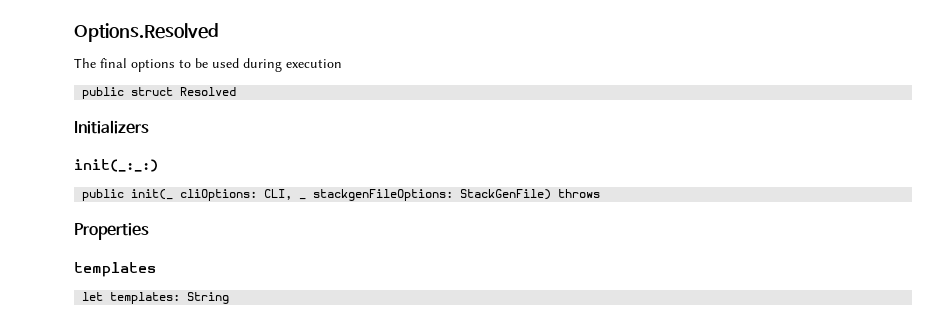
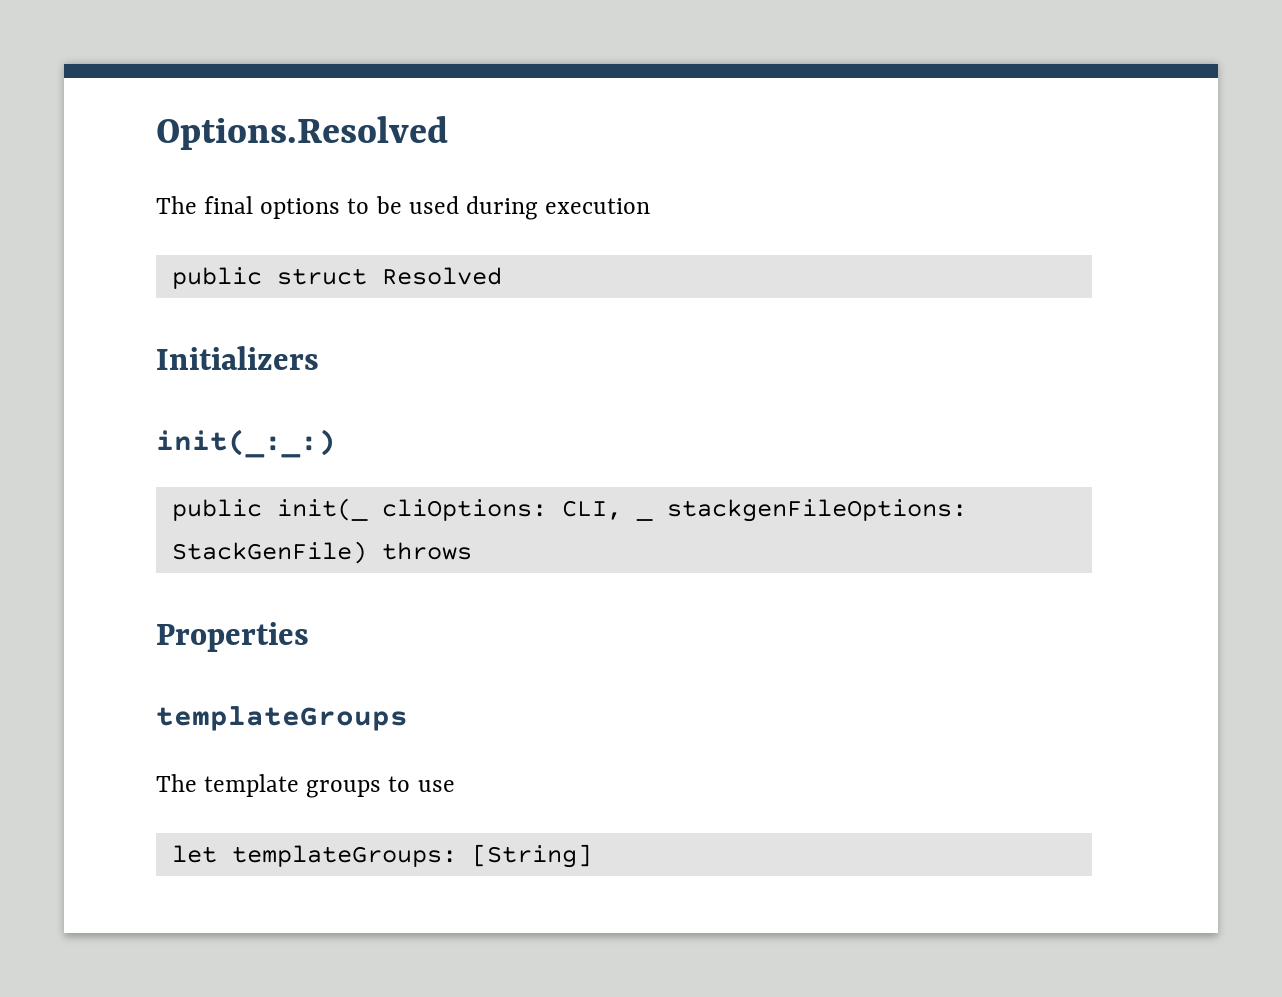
[74,262,156,277] templates -> [156,706,408,731] [156,774,455,798] templateGroups // The template groups to use
[110,292,230,304] templates: String -> [231,844,592,868] templateGroups: [String]

